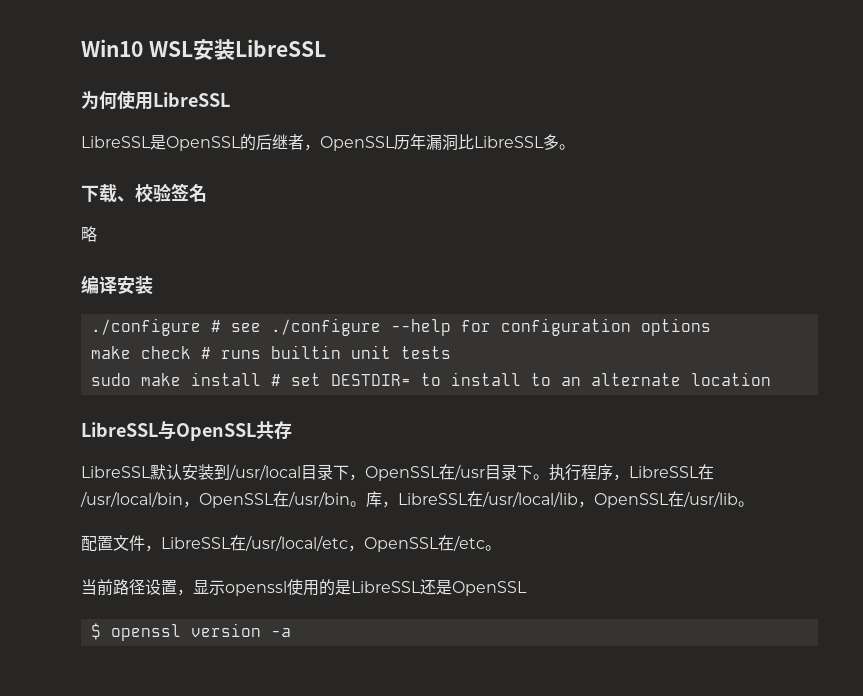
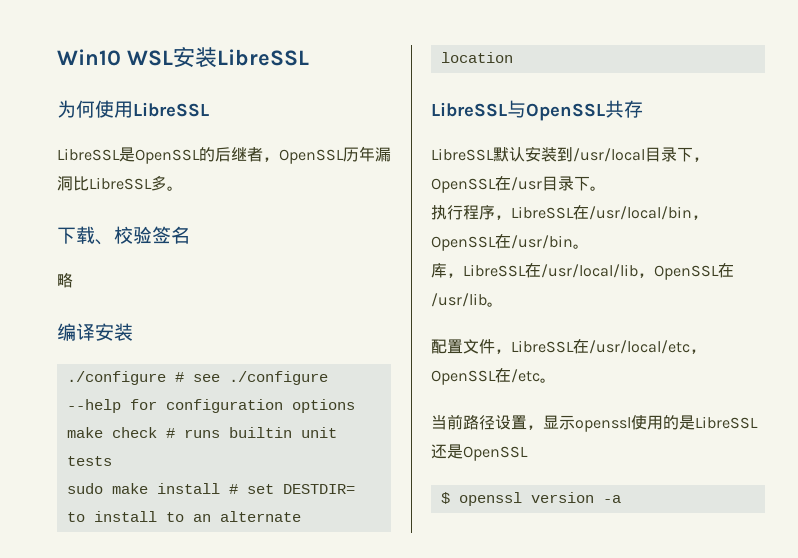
(549, 477) none -> (606, 188) //
(366, 504) none -> (589, 246) //

